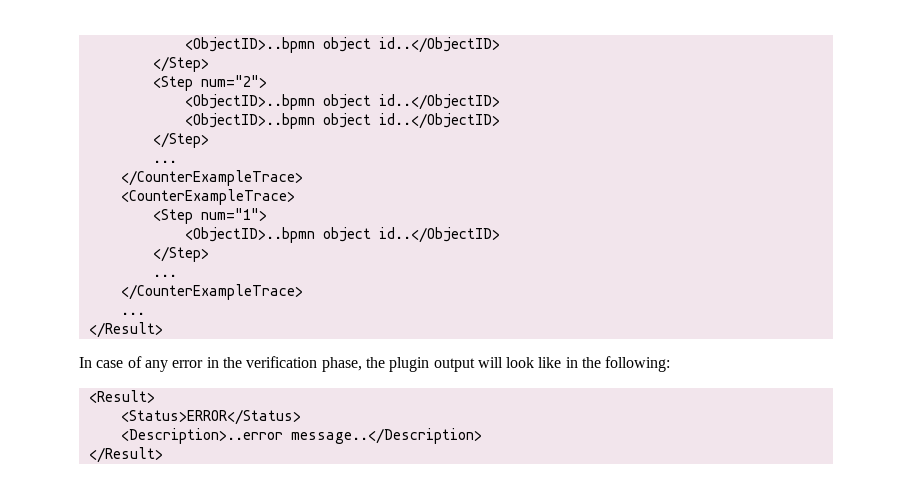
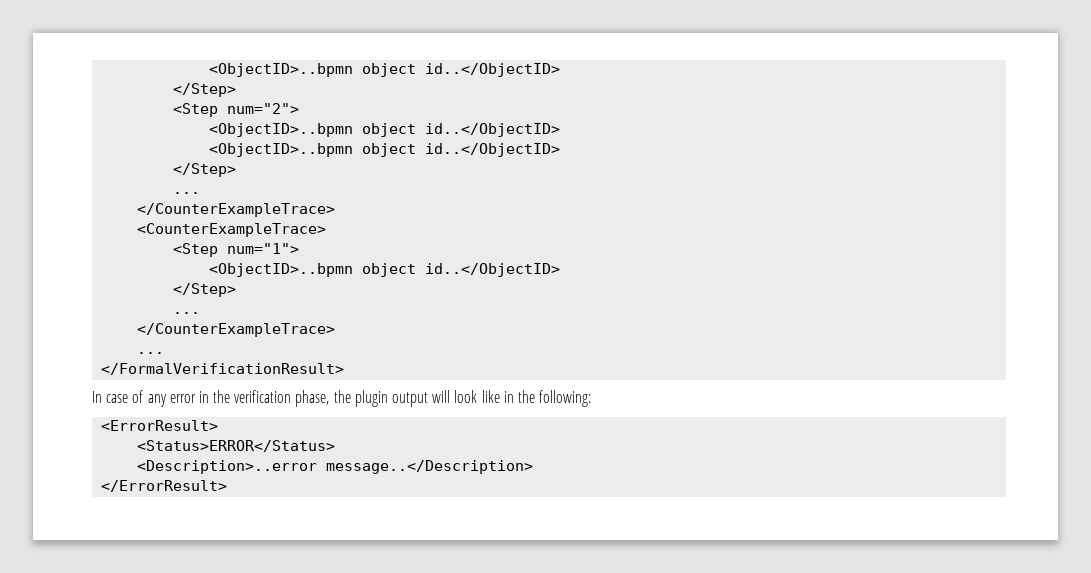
[88,322,163,338] </Result> -> [101,363,345,375] </FormalVerificationResult>
[88,390,155,403] <Result> -> [101,420,219,431] <ErrorResult>
[88,447,163,463] </Result> -> [101,480,228,492] </ErrorResult>

